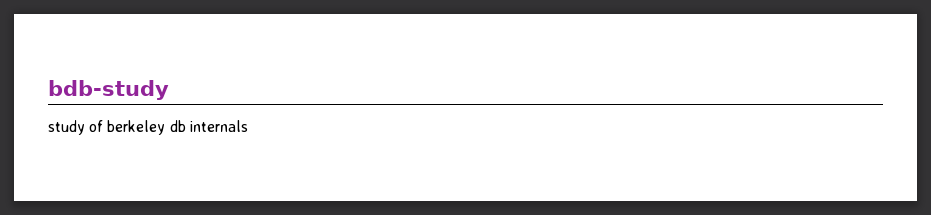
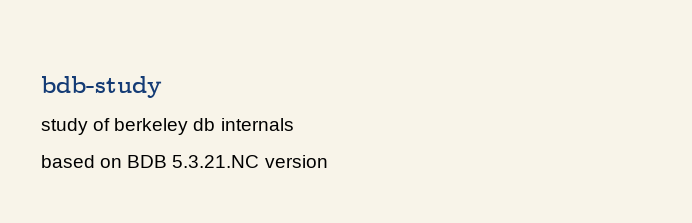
(248, 126) none -> [41,155,328,168] // based on BDB 5.3.21.NC version

